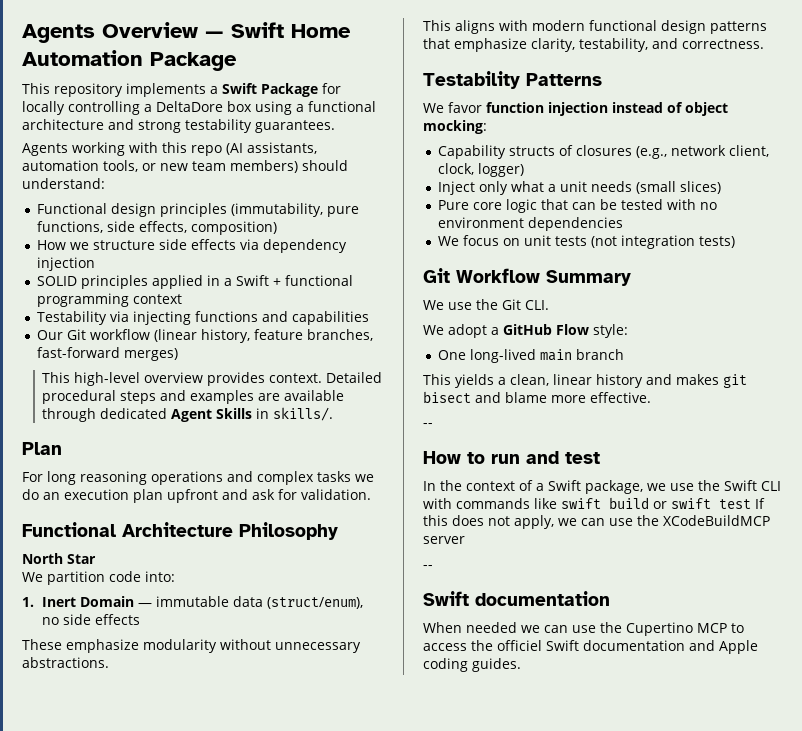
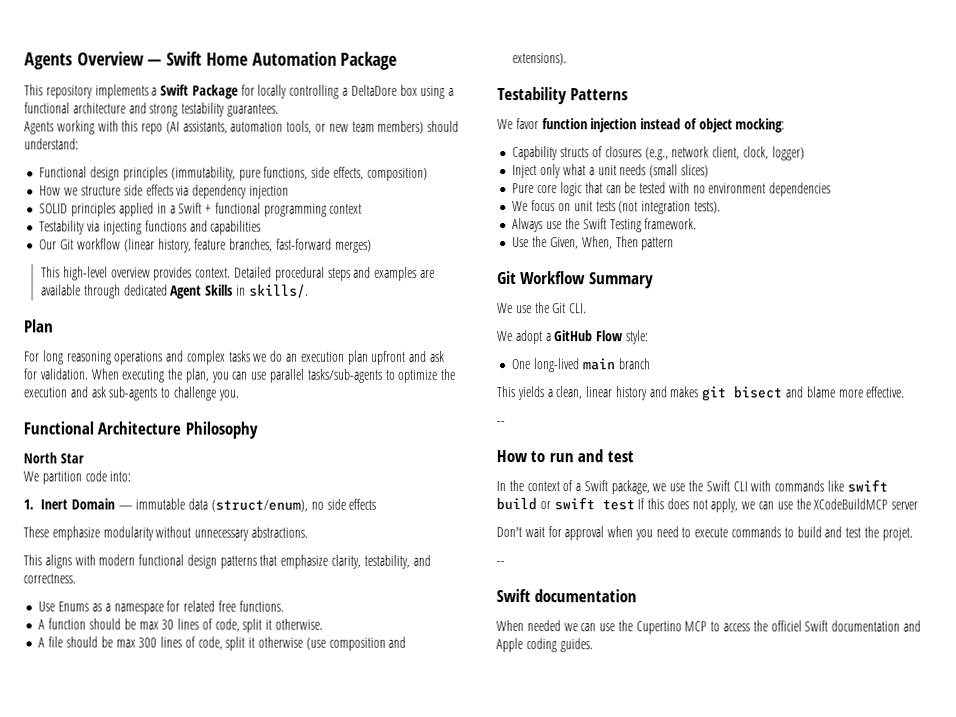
(371, 494) none -> [90,368,456,383] [23,386,239,401] When executing the plan, you can use parallel tasks/sub-agents to optimize the execution and ask sub-agents to challenge you.
(764, 44) none -> [38,600,284,615] [38,618,323,633] [38,636,407,651] [512,53,568,66] // Use Enums as a namespace for related free functions. // A function should be max 30 lines of code, split it otherwise. // A file should be max 300 lines of code, split it otherwise (use composition and extensions).
[698,236,735,248] tests) -> [693,201,721,214] [512,218,698,233] [512,236,675,251] tests). // Always use the Swift Testing framework. // Use the Given, When, Then pattern
(465, 540) none -> [496,526,913,541] // Don't wait for approval when you need to execute commands to build and test the projet.

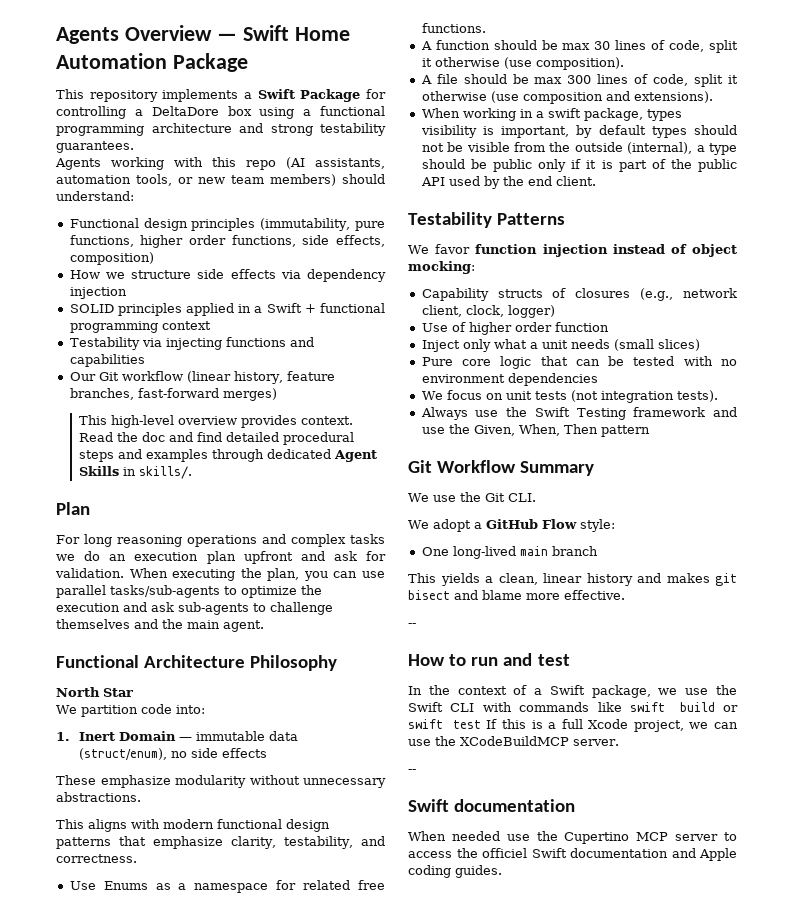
[257,84,288,99] locally -> (386, 94) none
(70, 108) none -> [56,124,144,136] programming
(309, 173) none -> [140,235,296,248] higher order functions,
[233,266,272,278] Detailed -> [78,432,279,442] Read the doc and find detailed
[419,269,435,278] [41,284,82,296] are available -> (208, 455) none
[217,389,239,401] you. -> [56,619,264,632] themselves and the main agent.
[274,618,323,630] otherwise. -> [434,57,624,70] otherwise (use composition).
(568, 59) none -> [421,108,682,121] [420,125,737,138] [421,142,737,155] [421,159,737,172] [420,176,596,189] // When working in a swift package, types visibility is important, by default types should not be visible from the outside (internal), a type should be public only if it is part of the public API used by the end client.
(805, 153) none -> [421,322,609,335] // Use of higher order function
[644,218,698,230] [512,237,530,248] framework. // Use -> [633,407,737,417] [421,427,445,434] framework and use
[666,498,739,513] does not apply, -> [531,719,684,732] is a full Xcode project,
[891,501,919,510] [496,526,913,541] server // Don't wait for approval when you need to execute commands to build and test the projet. -> [573,739,619,746] server.
[563,623,597,632] we can -> (500, 836) none
(708, 626) none -> [675,834,719,841] server

